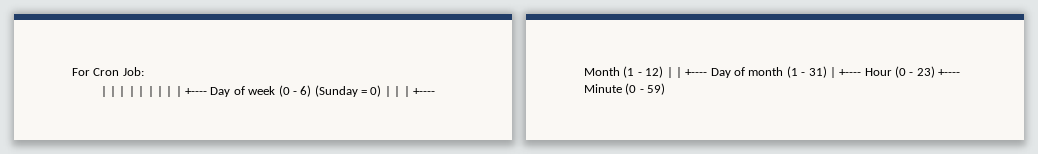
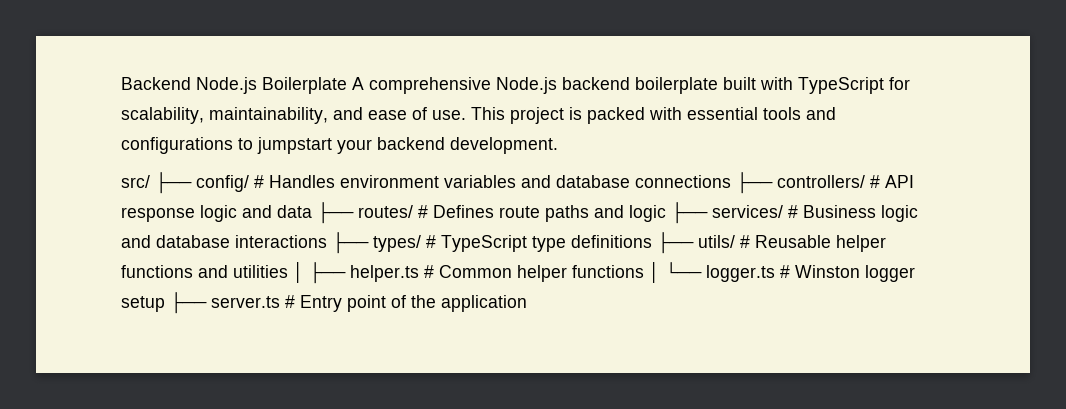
[72,67,144,76] [100,85,435,97] [584,66,961,78] [584,83,666,95] For Cron Job: // | | | | | | | | | +---- Day of week (0 - 6) (Sunday = 0) | | | +---- Month (1 - 12) | | +---- Day of month (1 - 31) | +---- Hour (0 - 23) +---- Minute (0 - 59) -> [121,77,910,94] [121,107,836,124] [121,137,558,154] [121,172,914,194] [121,202,918,224] [121,232,886,254] [121,262,915,284] [121,292,527,314] Backend Node.js Boilerplate A comprehensive Node.js backend boilerplate built with TypeScript for scalability, maintainability, and ease of use. This project is packed with essential tools and configurations to jumpstart your backend development. // src/ ├── config/ # Handles environment variables and database connections ├── controllers/ # API response logic and data ├── routes/ # Defines route paths and logic ├── services/ # Business logic and database interactions ├── types/ # TypeScript type definitions ├── utils/ # Reusable helper functions and utilities │ ├── helper.ts # Common helper functions │ └── logger.ts # Winston logger setup ├── server.ts # Entry point of the application

